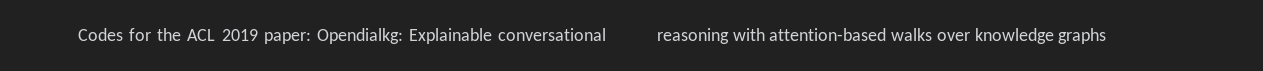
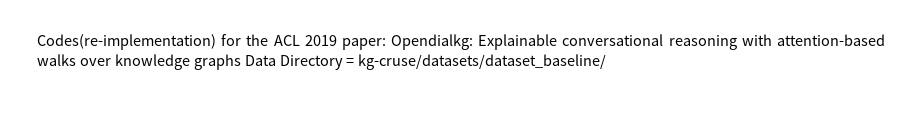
[78,28,124,41] Codes -> [37,34,216,50] Codes(re-implementation)
(1107, 36) none -> [244,54,607,70] Data Directory = kg-cruse/datasets/dataset_baseline/

